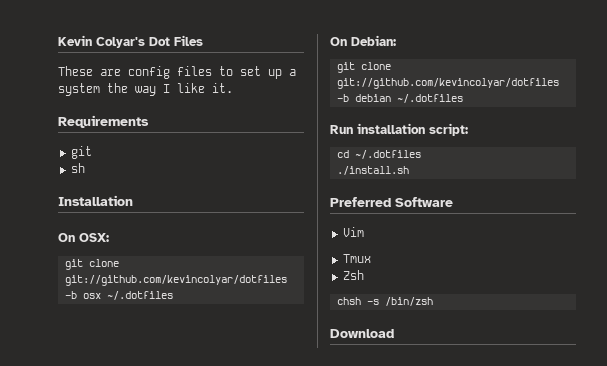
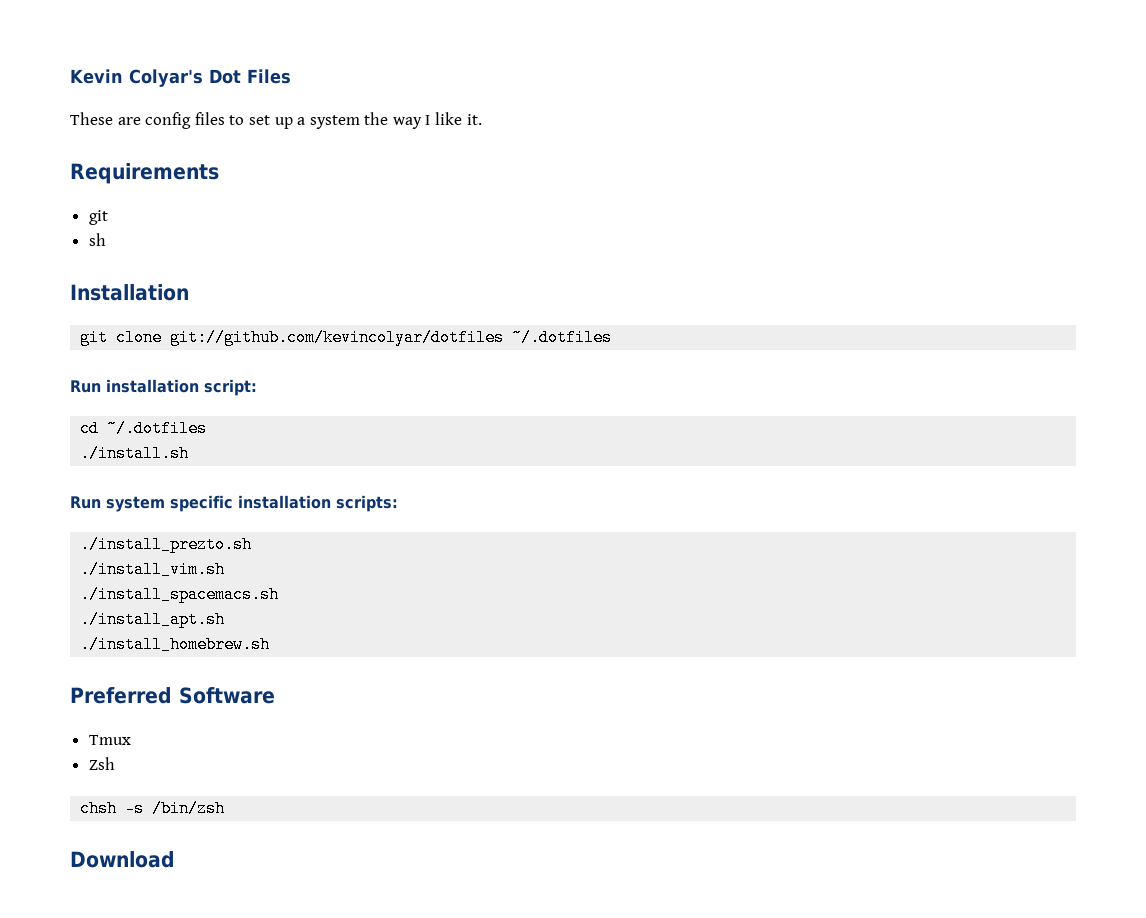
[58,233,109,242] [64,259,119,270] [64,275,287,286] [64,291,173,300] [330,35,396,46] [336,62,391,73] [336,78,559,89] [336,94,391,102] // On OSX: // git clone git://github.com/kevincolyar/dotfiles -b osx ~/.dotfiles // On Debian: // git clone git://github.com/kevincolyar/dotfiles -b debian -> [80,329,505,346] // git clone git://github.com/kevincolyar/dotfiles
(409, 170) none -> [70,495,398,512] [80,536,253,553] [80,561,226,578] [80,586,280,603] [80,611,226,628] [80,636,271,653] // Run system specific installation scripts: // ./install_prezto.sh // ./install_vim.sh // ./install_spacemacs.sh // ./install_apt.sh // ./install_homebrew.sh
[342,227,364,237] // Vim -> (275, 695) none

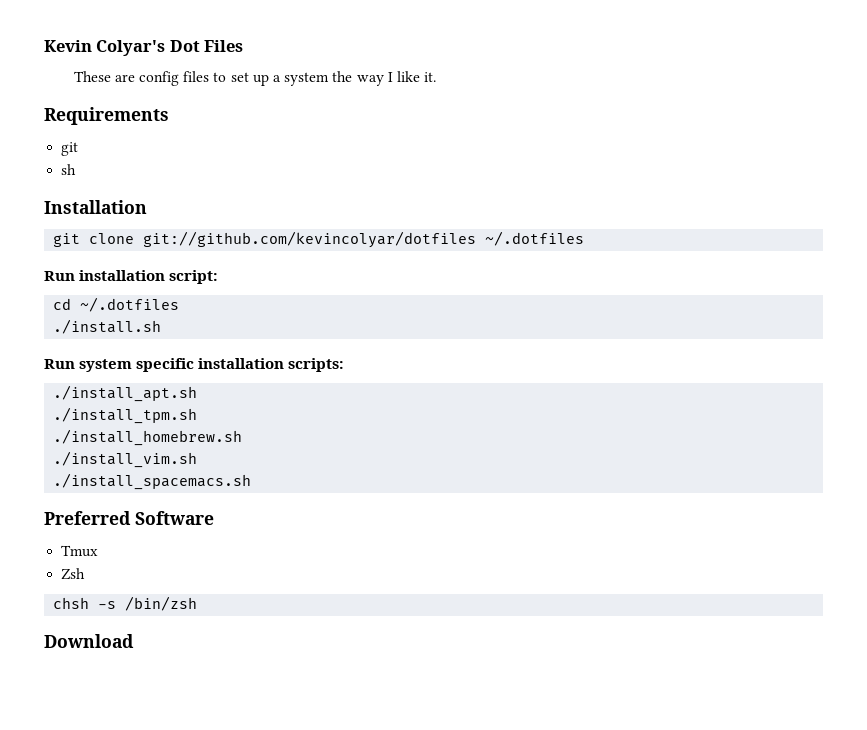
[80,536,253,553] ./install_prezto.sh -> [53,385,198,402] [53,407,198,424] [53,429,243,446] ./install_apt.sh // ./install_tpm.sh // ./install_homebrew.sh
[80,611,226,628] [80,636,271,653] // ./install_apt.sh // ./install_homebrew.sh -> (252, 481) none

